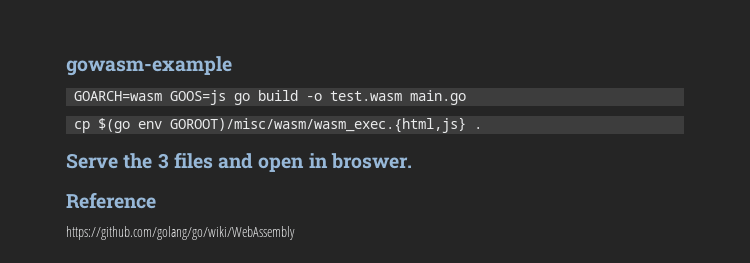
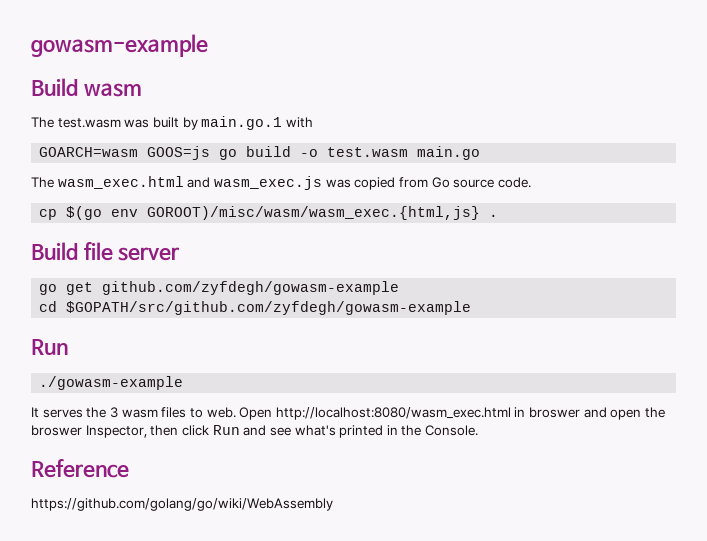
(232, 66) none -> [31,78,142,97] [31,116,313,130] // Build wasm // The test.wasm was built by main.go.1 with
(467, 97) none -> [31,176,531,190] // The wasm_exec.html and wasm_exec.js was copied from Go source code.
[66,152,412,172] Serve the 3 files and open in broswer. -> [31,242,180,261] [39,281,400,295] [39,301,472,315] [31,339,68,355] [39,376,184,390] [31,407,666,420] [31,425,479,438] Build file server // go get github.com/zyfdegh/gowasm-example // cd $GOPATH/src/github.com/zyfdegh/gowasm-example // Run // ./gowasm-example // It serves the 3 wasm files to web. Open http://localhost:8080/wasm_exec.html in broswer and open the broswer Inspector, then click Run and see what's printed in the Console.

